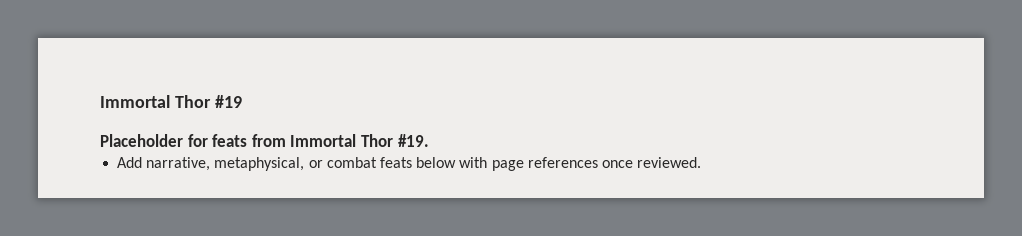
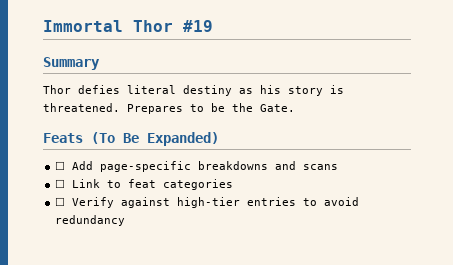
[100,134,429,147] [117,157,702,171] Placeholder for feats from Immortal Thor #19. // Add narrative, metaphysical, or combat feats below with page references once reviewed. -> [43,57,100,70] [43,85,344,96] [43,103,295,114] [43,132,219,146] [55,161,339,172] [55,179,234,190] [55,197,360,208] [55,215,126,226] Summary // Thor defies literal destiny as his story is threatened. Prepares to be the Gate. // Feats (To Be Expanded) // ☐ Add page-specific breakdowns and scans // ☐ Link to feat categories // ☐ Verify against high-tier entries to avoid redundancy

